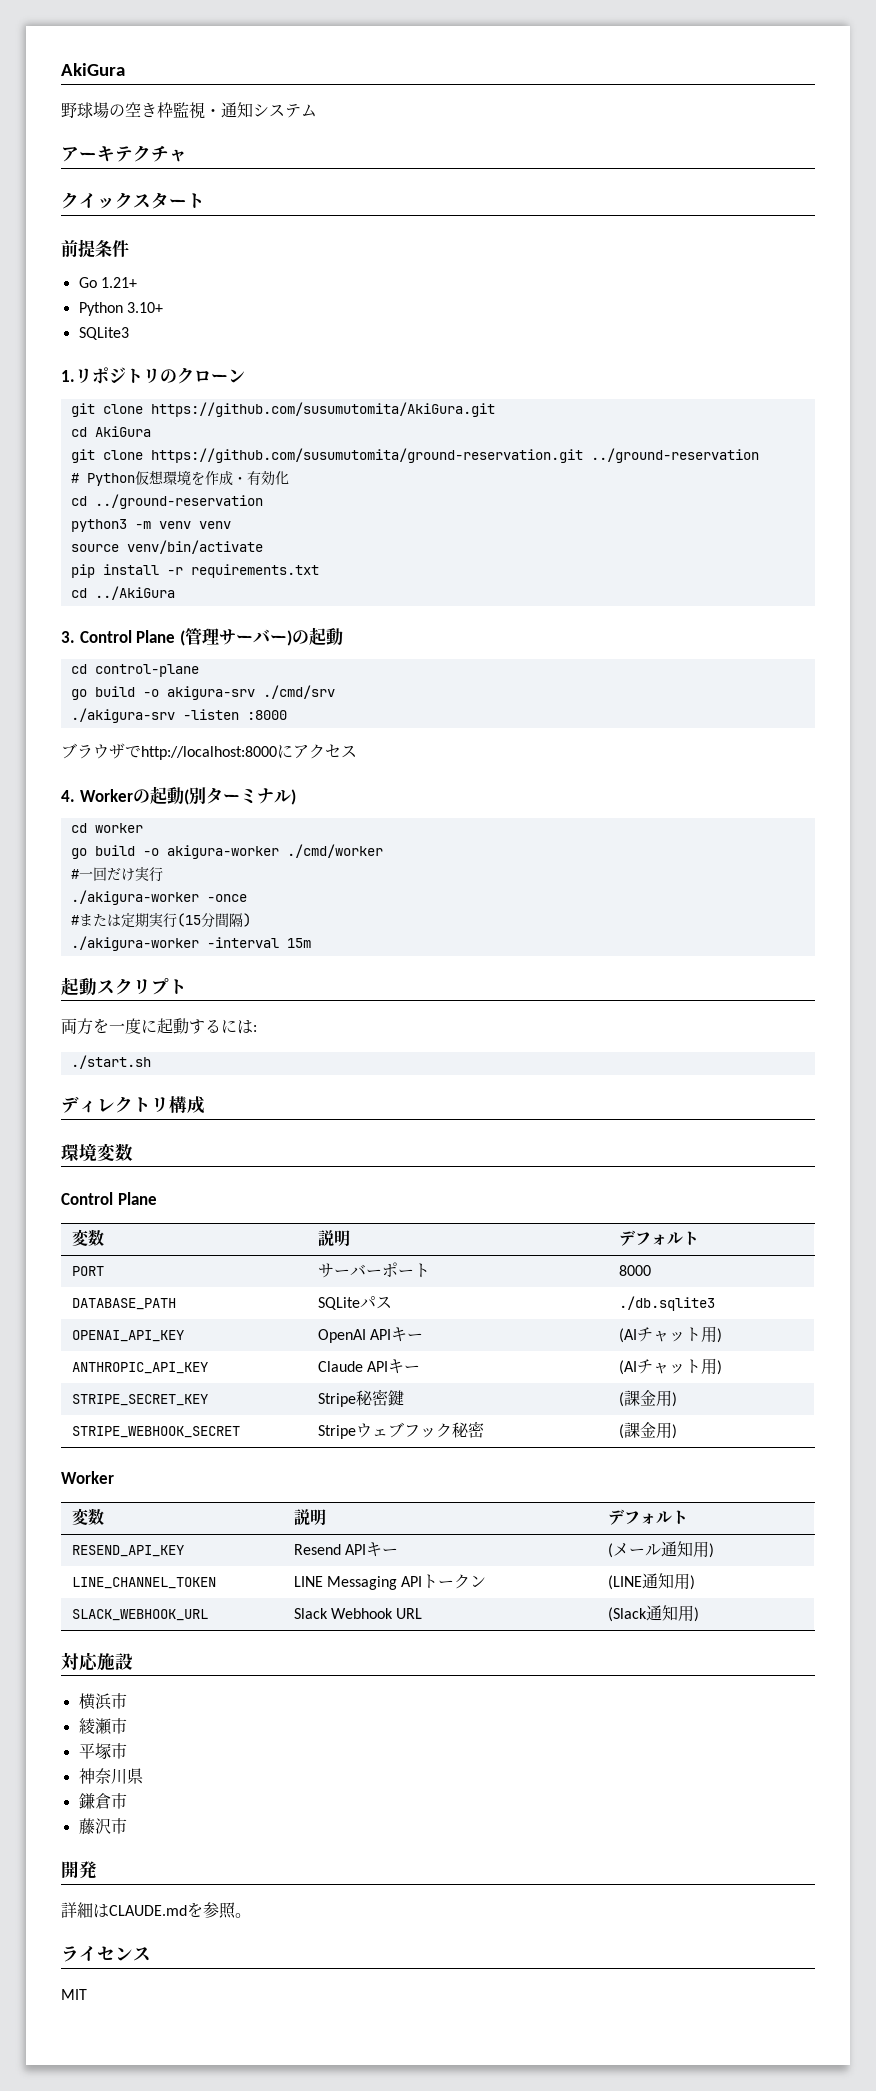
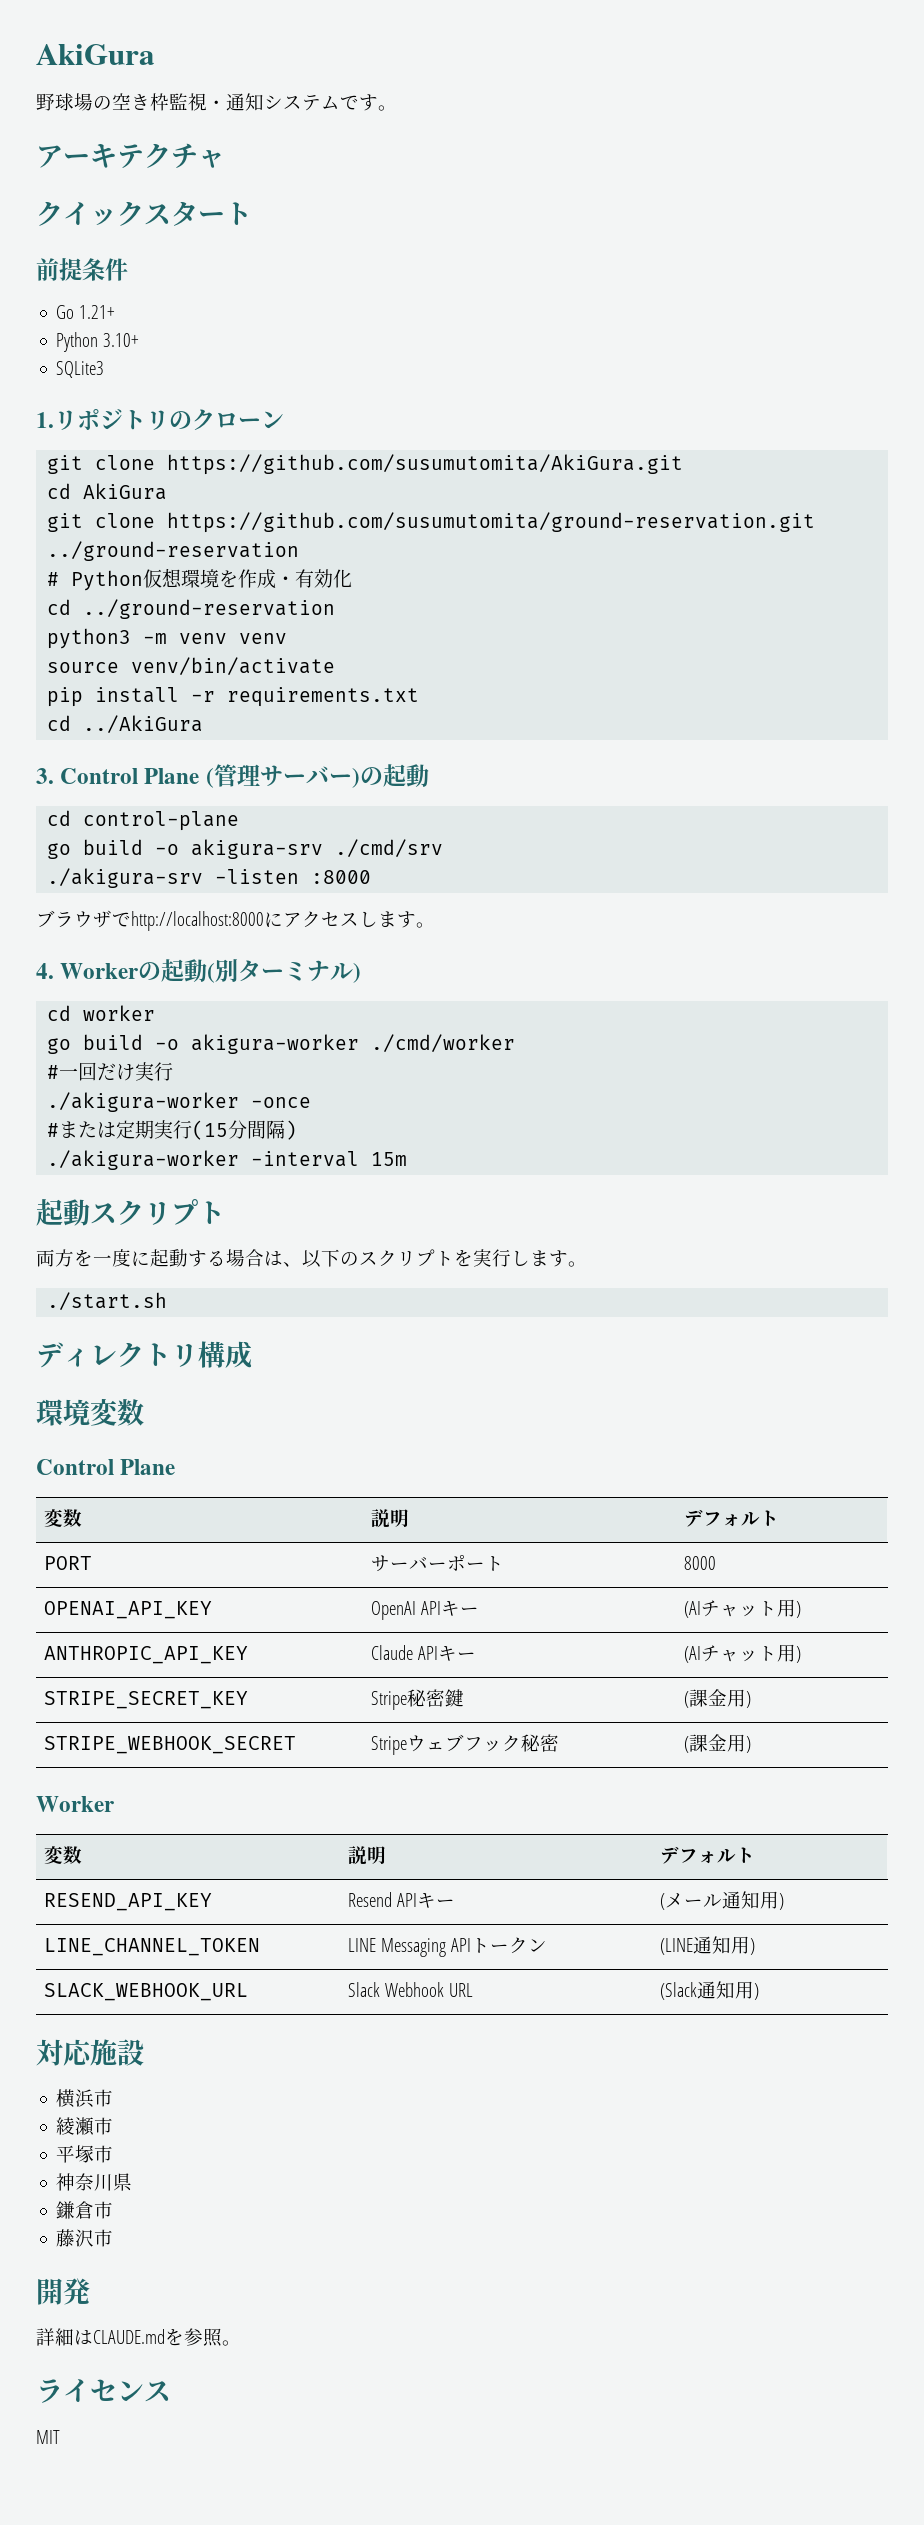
(317, 110) none -> [340,94,397,111] です。
(357, 751) none -> [359,911,435,928] します。
[221,1019,257,1034] には: -> [226,1249,587,1268] 場合は、以下のスクリプトを実行します。
[71,1298,176,1310] [317,1296,392,1310] [618,1296,715,1311] // DATABASE_PATH | SQLiteパス | ./db.sqlite3 -> (716, 1563) none

